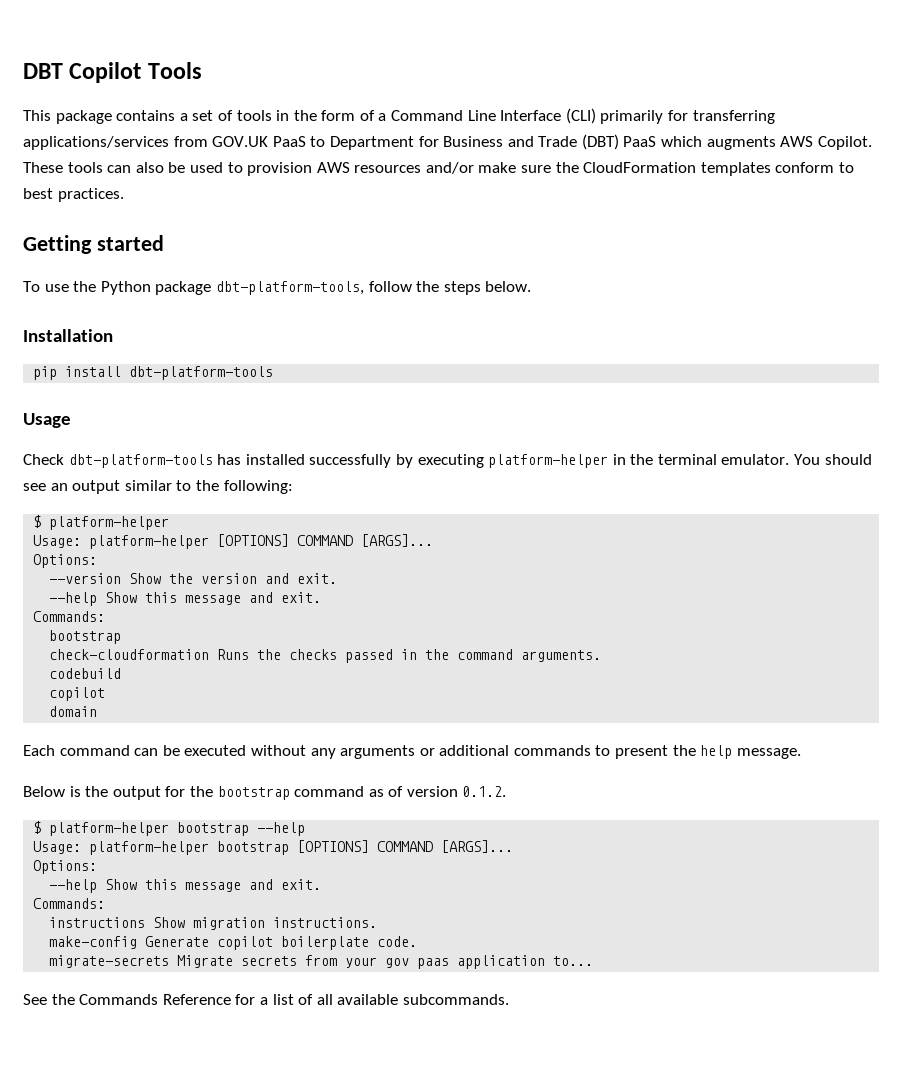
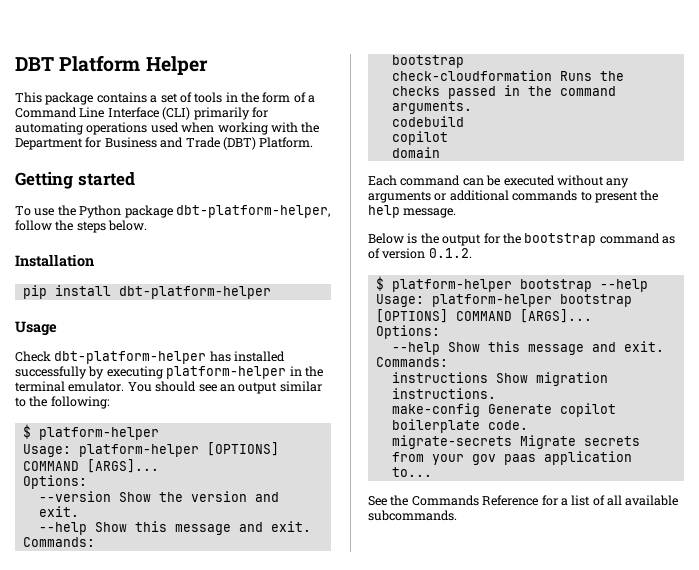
[69,62,202,83] Copilot Tools -> [59,55,208,75] Platform Helper
[692,110,775,124] [23,136,326,150] transferring applications/services from GOV.UK PaaS to -> [15,122,320,135] automating operations used when working with the
[623,136,872,150] [23,162,855,176] [23,188,124,202] PaaS which augments AWS Copilot. These tools can also be used to provision AWS resources and/or make sure the CloudFormation templates conform to best practices. -> [259,137,314,148] Platform.
[215,281,364,295] dbt-platform-tools, -> [175,205,330,218] dbt-platform-helper,
[129,366,274,380] dbt-platform-tools -> [118,286,271,299] dbt-platform-helper
[68,454,213,468] dbt-platform-tools -> [54,351,207,364] dbt-platform-helper

